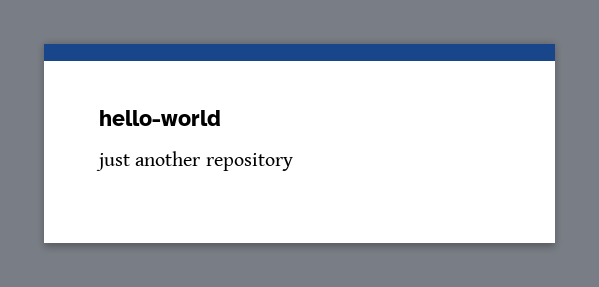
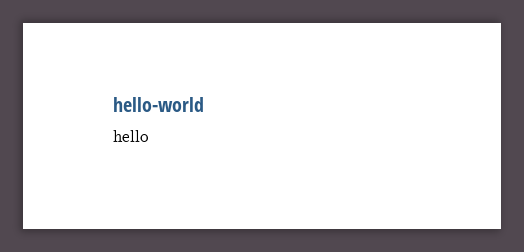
[96,151,293,171] just another repository -> [113,130,149,142] hello

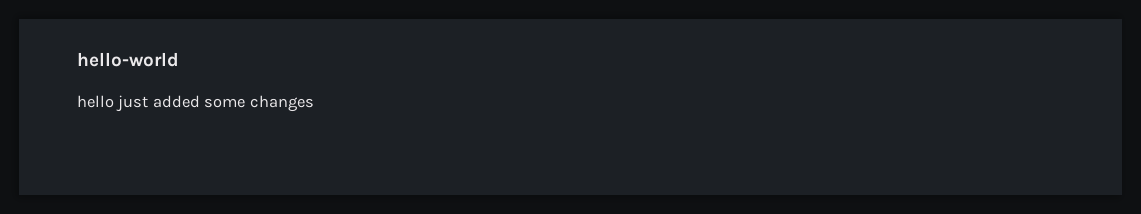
(149, 136) none -> [116,95,314,112] just added some changes

